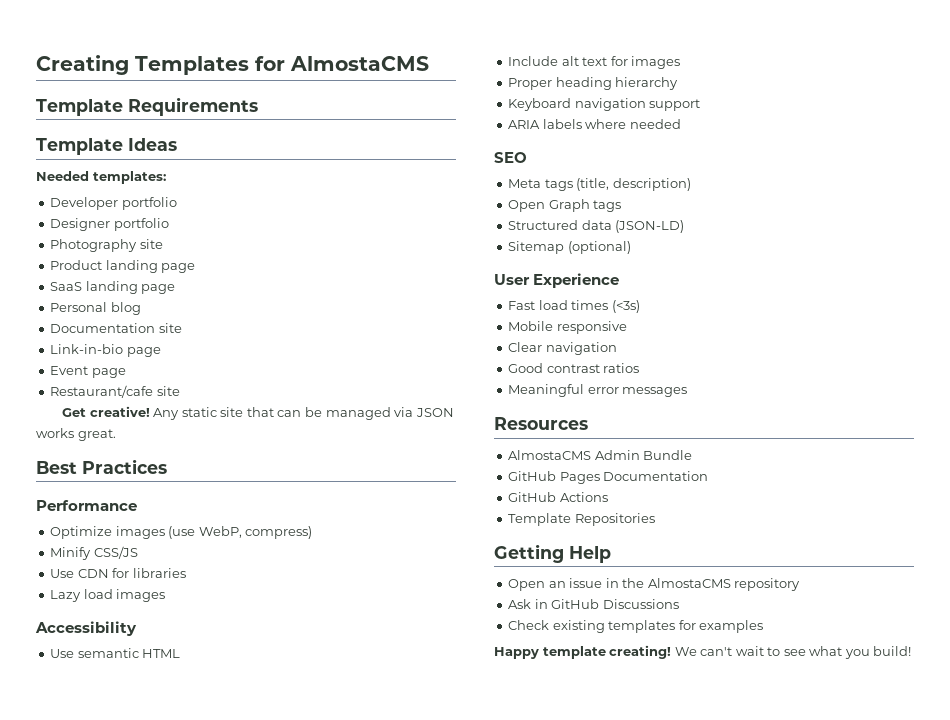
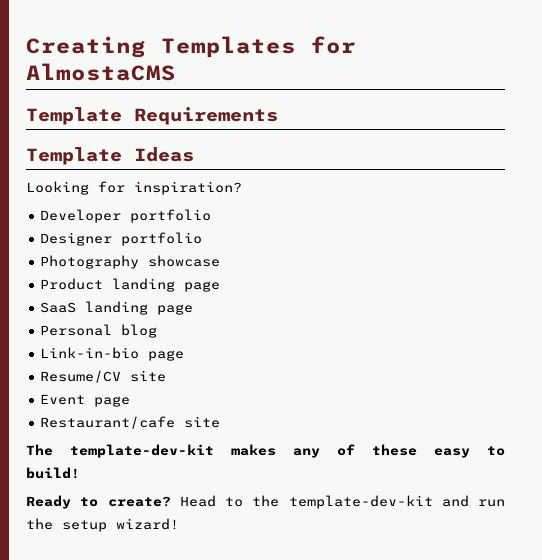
[36,171,166,184] Needed templates: -> [26,181,242,195] Looking for inspiration?
[139,239,163,249] site -> [148,255,221,267] showcase
[50,323,182,333] // Documentation site -> (158, 331) none
(161, 352) none -> [40,370,167,383] // Resume/CV site
[62,406,454,420] [36,428,116,441] [36,459,167,474] [36,500,137,511] [50,526,313,539] [50,546,138,560] [50,568,186,578] [50,589,166,602] [35,621,137,636] [50,648,181,658] [508,56,681,69] [508,77,679,90] [508,98,701,111] [508,119,681,129] [494,152,527,163] [508,178,691,191] [508,199,622,212] [508,220,685,233] [508,241,631,254] [494,273,620,288] [508,300,640,313] [508,321,627,334] [508,342,617,355] [508,363,640,373] [508,384,688,397] [494,417,588,430] [508,450,693,460] [508,471,709,484] [508,492,608,502] [508,513,655,526] [494,544,611,563] [508,578,801,591] [508,599,679,609] [508,620,764,633] [494,645,912,659] Get creative! Any static site that can be managed via JSON works great. // Best Practices // Performance // Optimize images (use WebP, compress) // Minify CSS/JS // Use CDN for libraries // Lazy load images // Accessibility // Use semantic HTML // Include alt text for images // Proper heading hierarchy // Keyboard navigation support // ARIA labels where needed // SEO // Meta tags (title, description) // Open Graph tags // Structured data (JSON-LD) // Sitemap (optional) // User Experience // Fast load times (<3s) // Mobile responsive // Clear navigation // Good contrast ratios // Meaningful error messages // Resources // AlmostaCMS Admin Bundle // GitHub Pages Documentation // GitHub Actions // Template Repositories // Getting Help // Open an issue in the AlmostaCMS repository // Ask in GitHub Discussions // Check existing templates for examples // Happy template creating! We can't wait to see what you build! -> [26,444,505,458] [26,467,80,479] [26,495,505,509] [26,518,179,532] The template-dev-kit makes any of these easy to build! // Ready to create? Head to the template-dev-kit and run the setup wizard!

